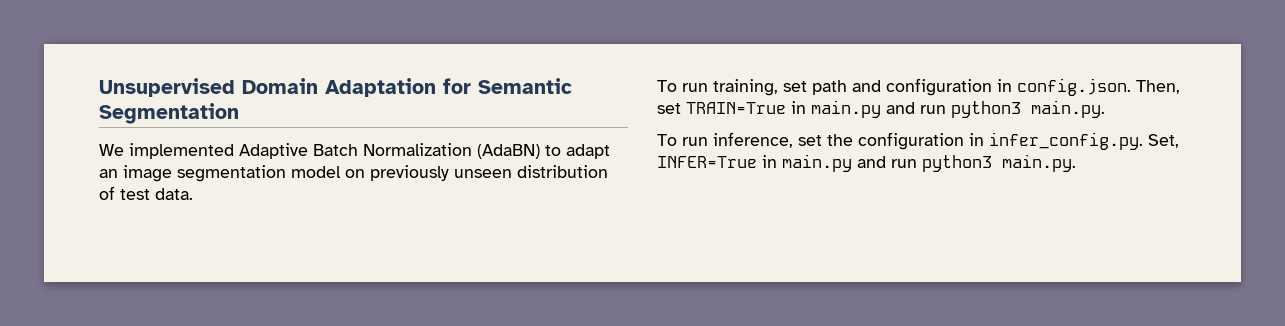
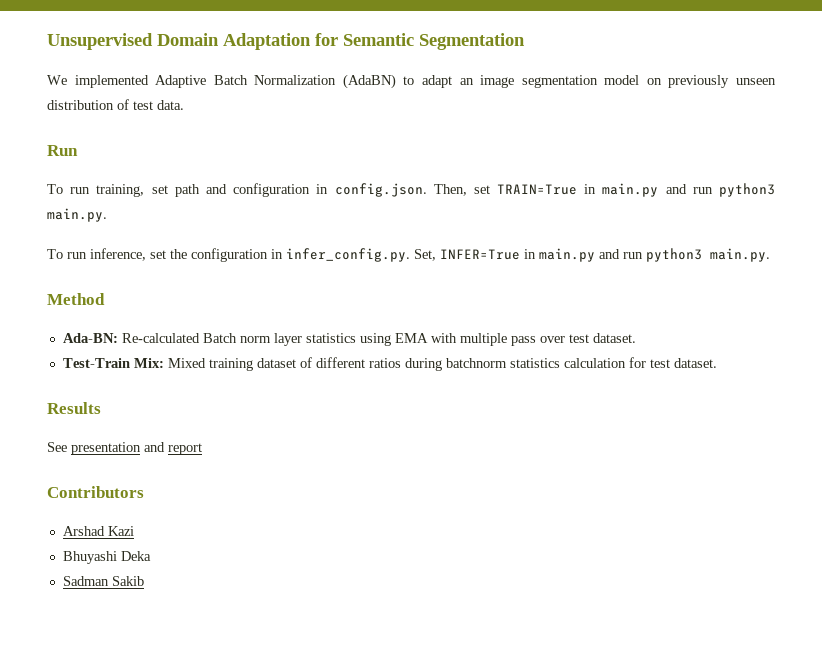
(193, 194) none -> [47,145,78,156] // Run
(1076, 163) none -> [47,293,105,305] [62,333,636,346] [62,357,717,371] [47,402,101,414] [47,442,202,455] [47,486,144,498] [62,526,134,536] [62,551,151,564] [62,576,144,586] // Method // Ada-BN: Re-calculated Batch norm layer statistics using EMA with multiple pass over test dataset. // Test-Train Mix: Mixed training dataset of different ratios during batchnorm statistics calculation for test dataset. // Results // See presentation and report // Contributors // Arshad Kazi // Bhuyashi Deka // Sadman Sakib

